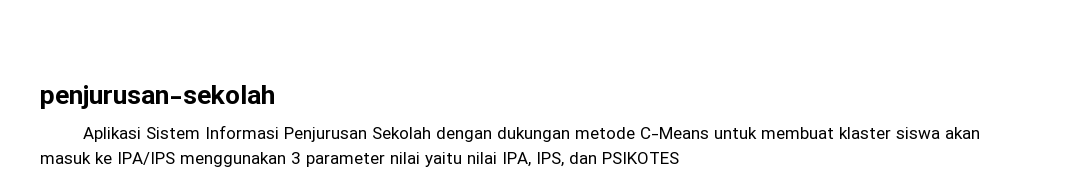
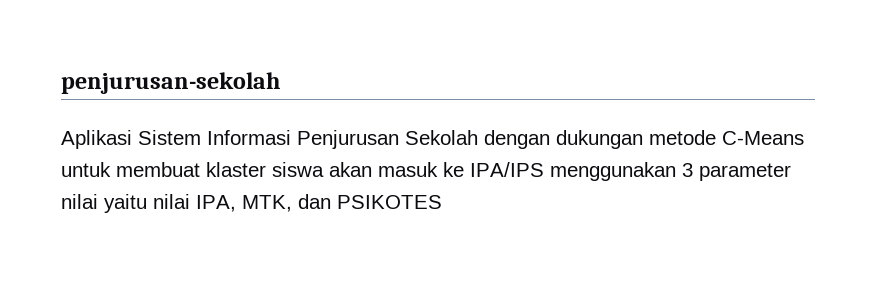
[536,152,564,167] IPS, -> [242,195,292,212] MTK,

